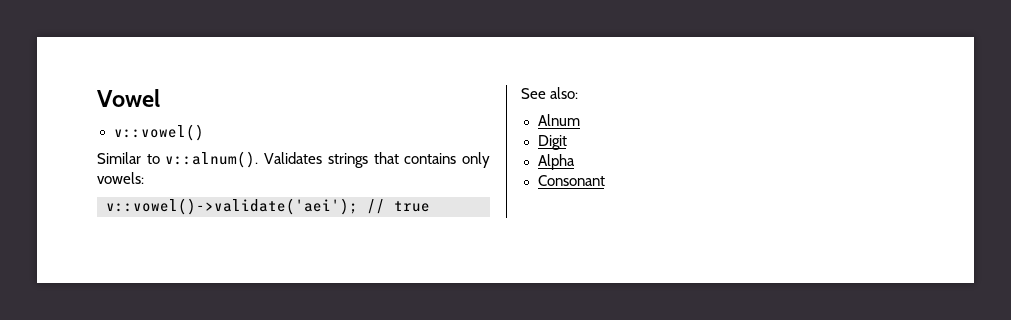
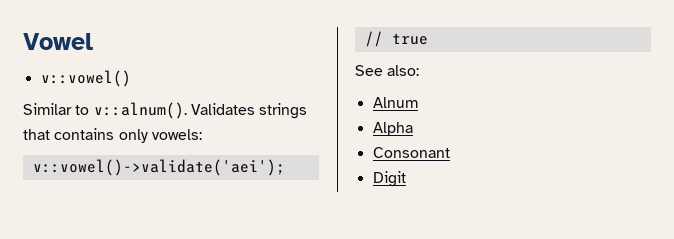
[537,135,567,150] // Digit -> (418, 102) none
(605, 180) none -> [372,171,406,187] // Digit

